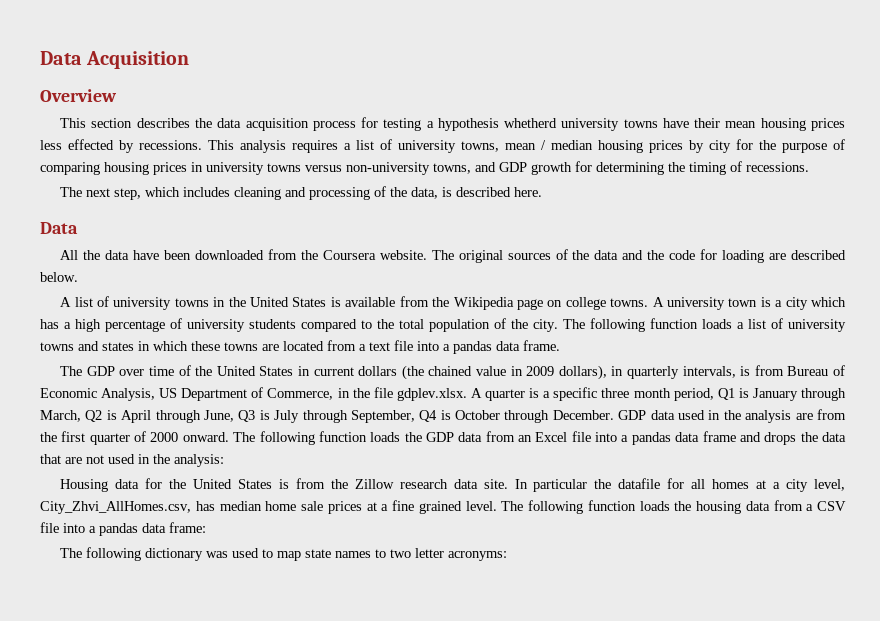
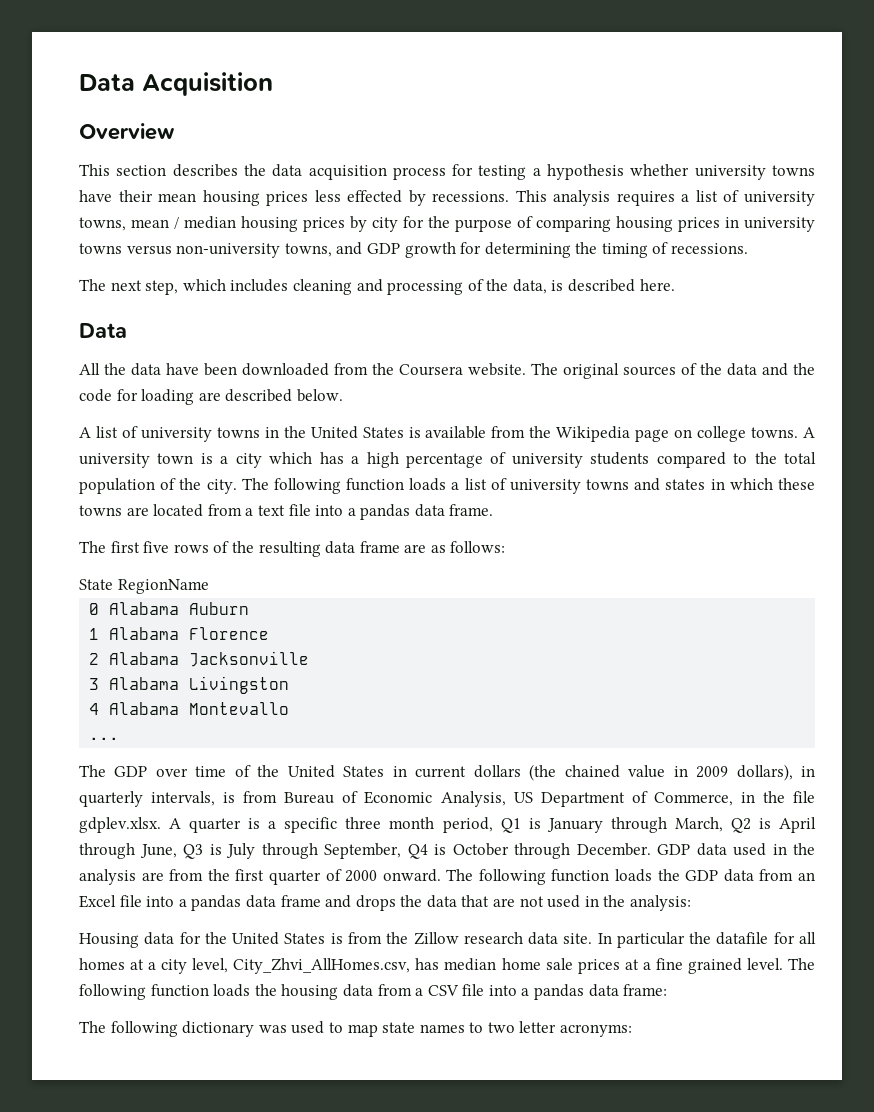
[504,118,558,128] whetherd -> [630,164,690,176] whether
(560, 345) none -> [79,541,506,557] [79,579,209,594] [89,602,250,615] [89,627,270,640] [89,651,310,667] [89,676,290,694] [89,702,290,715] [89,737,120,740] // The first five rows of the resulting data frame are as follows: // State RegionName // 0 Alabama Auburn // 1 Alabama Florence // 2 Alabama Jacksonville // 3 Alabama Livingston // 4 Alabama Montevallo // ...

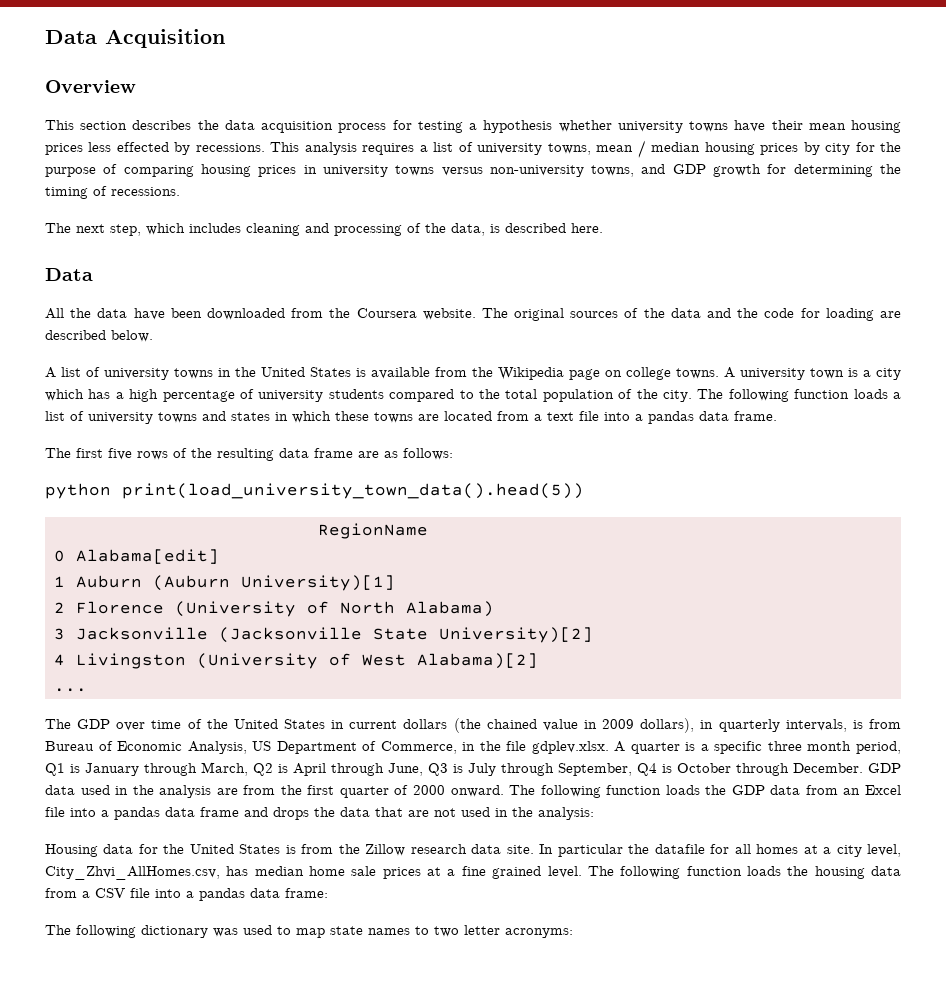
[79,579,113,590] State -> [45,483,584,499] python print(load_university_town_data().head(5)) //
[109,602,250,615] Alabama Auburn -> [76,549,219,564] Alabama[edit]
[109,627,270,640] [89,651,310,667] [89,676,290,694] [89,702,290,715] Alabama Florence // 2 Alabama Jacksonville // 3 Alabama Livingston // 4 Alabama Montevallo -> [76,575,395,591] [54,601,494,617] [54,627,593,643] [54,653,538,669] Auburn (Auburn University)[1] // 2 Florence (University of North Alabama) // 3 Jacksonville (Jacksonville State University)[2] // 4 Livingston (University of West Alabama)[2]

